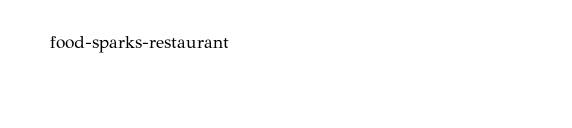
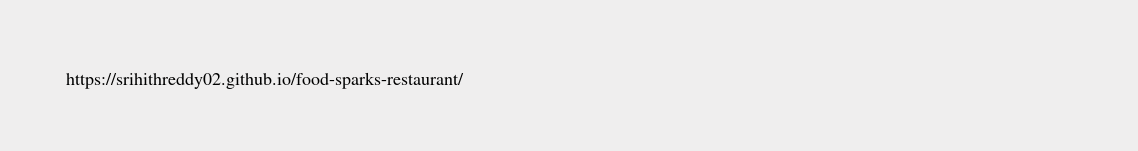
[50,36,229,53] food-sparks-restaurant -> [66,72,464,89] https://srihithreddy02.github.io/food-sparks-restaurant/

